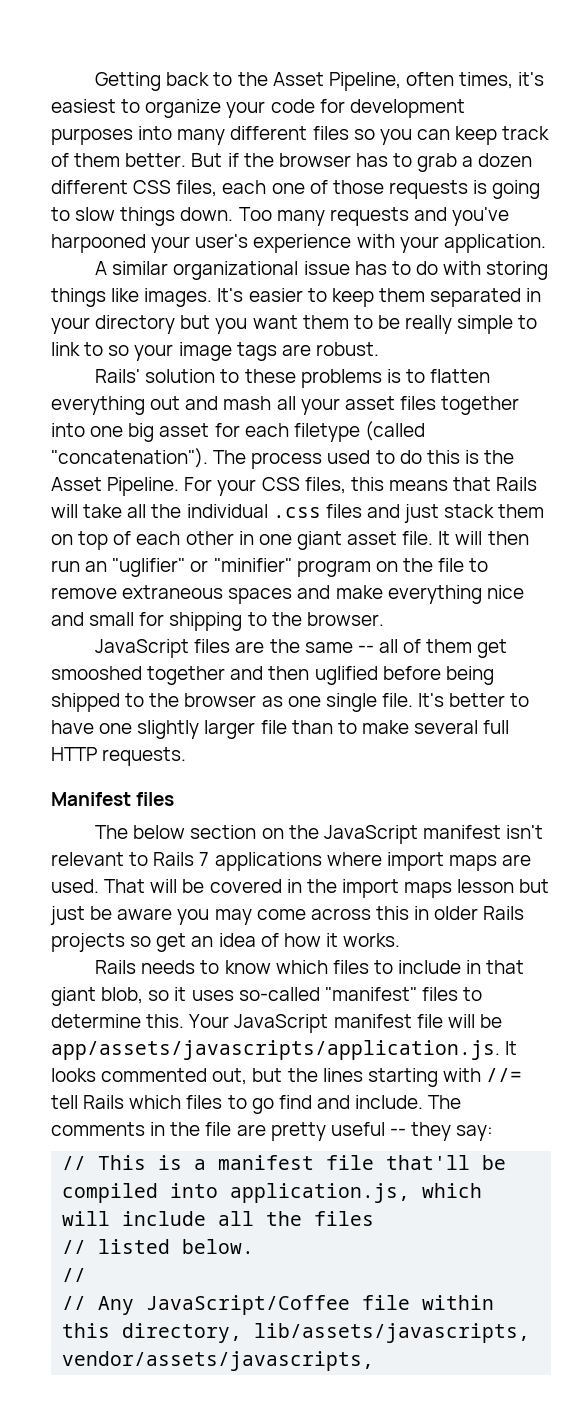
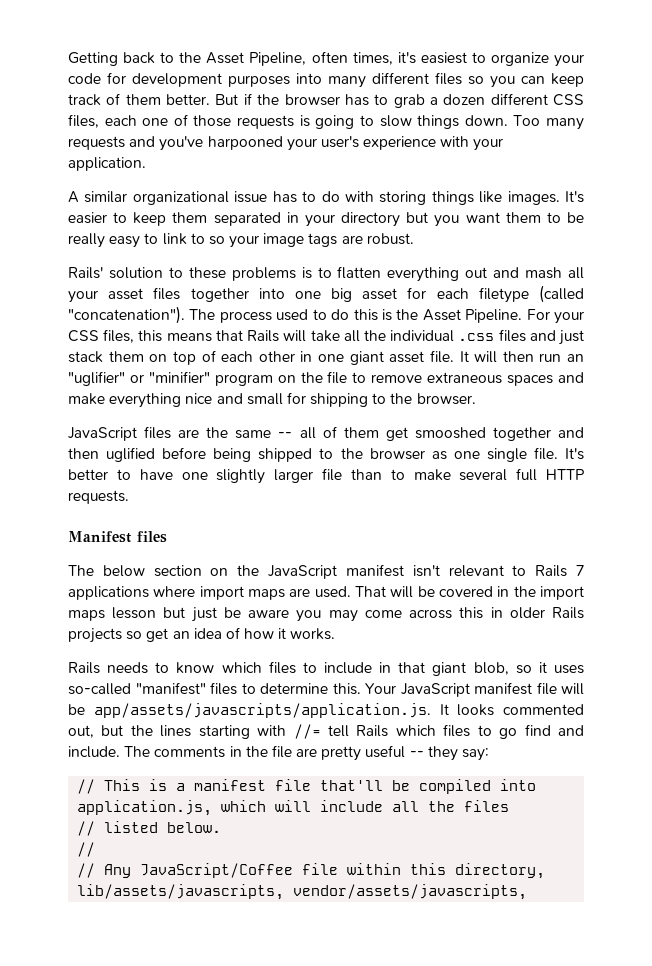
[457,315,514,334] simple -> [109,236,141,248] easy

